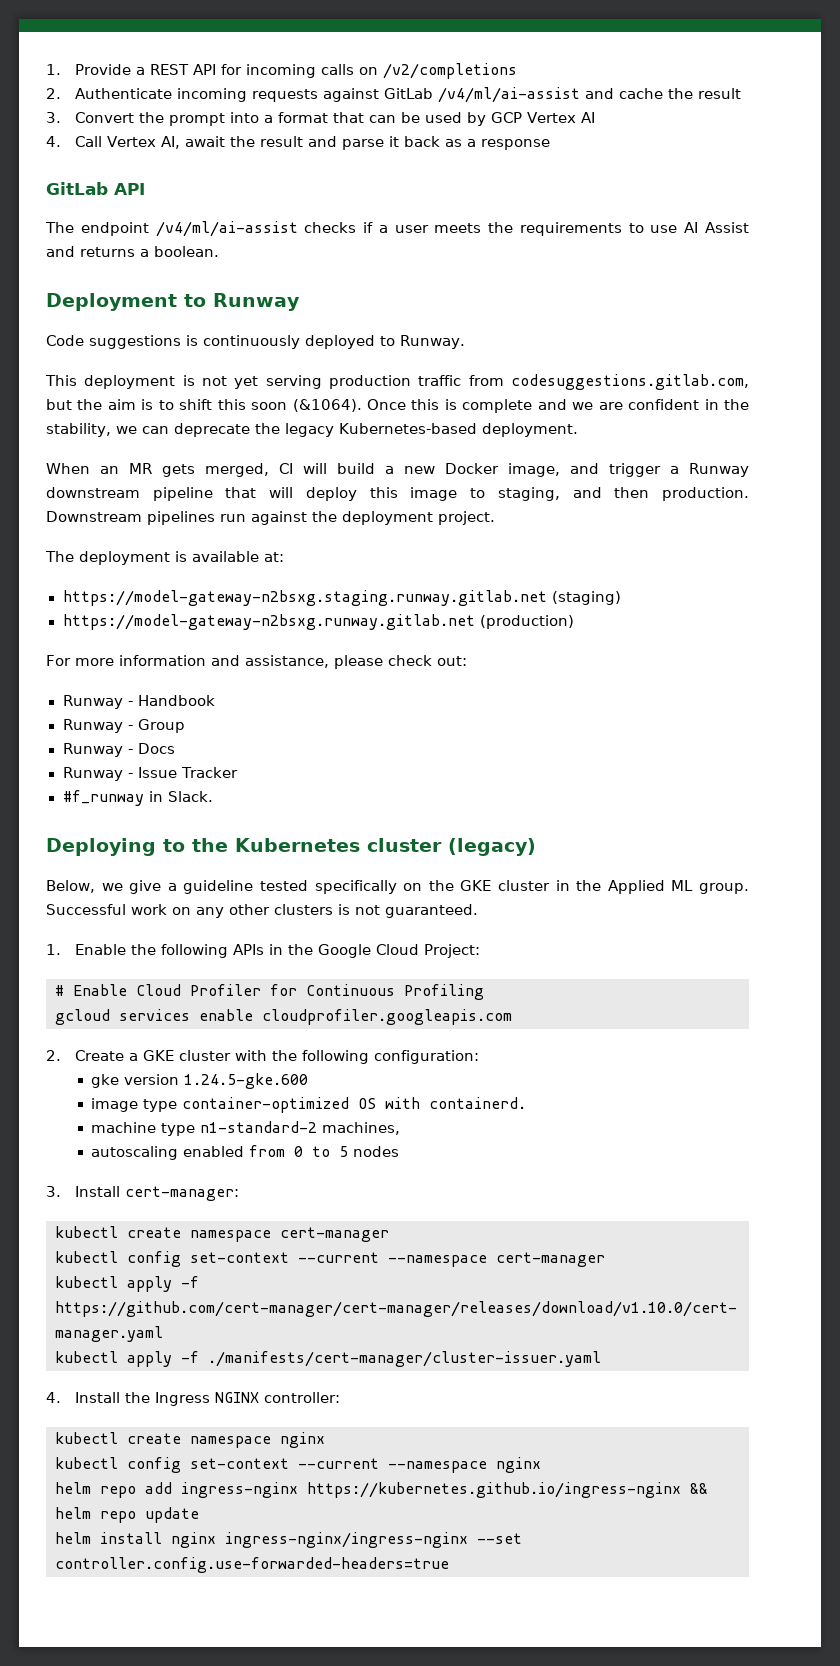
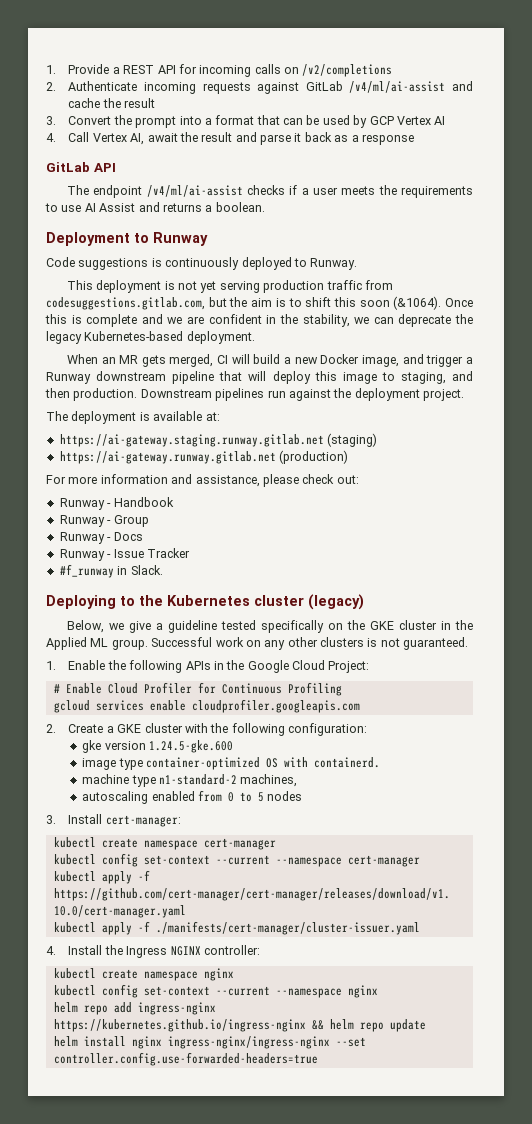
[62,590,547,606] https://model-gateway-n2bsxg.staging.runway.gitlab.net -> [59,434,324,447] https://ai-gateway.staging.runway.gitlab.net
[62,614,475,630] https://model-gateway-n2bsxg.runway.gitlab.net -> [59,451,276,464] https://ai-gateway.runway.gitlab.net

